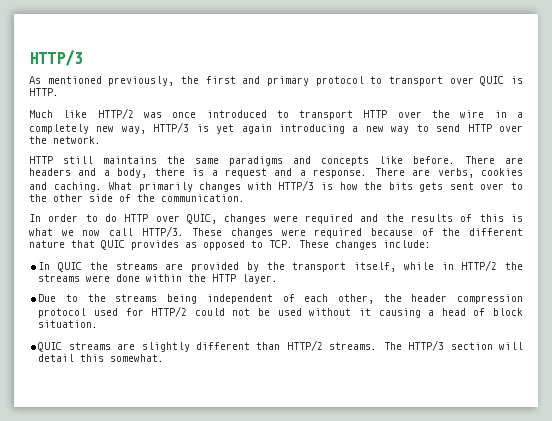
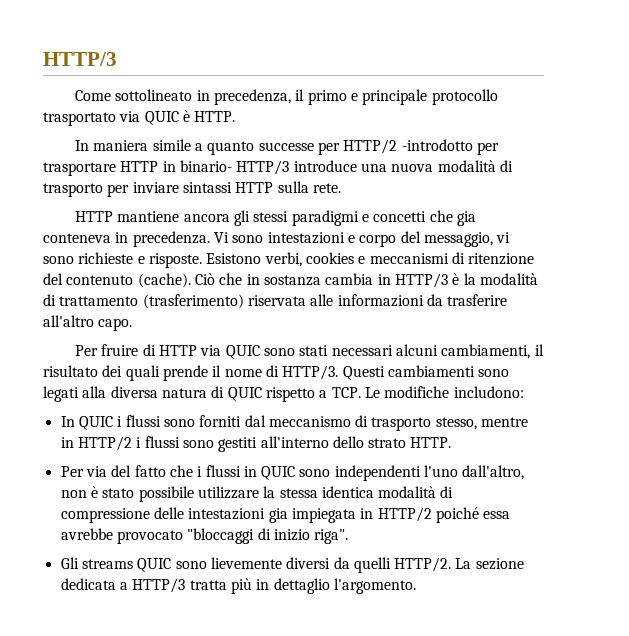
[29,76,524,86] [29,88,59,96] [29,108,524,120] [29,122,523,134] [29,136,101,144] [29,156,523,166] [29,168,523,178] [29,180,523,192] [29,194,245,202] [29,214,523,224] [29,226,523,238] [29,240,431,250] [38,260,523,272] [38,274,279,284] [38,294,523,304] [38,306,523,318] [38,320,99,328] [38,340,523,352] [38,354,165,362] As mentioned previously, the first and primary protocol to transport over QUIC is HTTP. // Much like HTTP/2 was once introduced to transport HTTP over the wire in a completely new way, HTTP/3 is yet again introducing a new way to send HTTP over the network. // HTTP still maintains the same paradigms and concepts like before. There are headers and a body, there is a request and a response. There are verbs, cookies and caching. What primarily changes with HTTP/3 is how the bits gets sent over to the other side of the communication. // In order to do HTTP over QUIC, changes were required and the results of this is what we now call HTTP/3. These changes were required because of the different nature that QUIC provides as opposed to TCP. These changes include: // In QUIC the streams are provided by the transport itself, while in HTTP/2 the streams were done within the HTTP layer. // Due to the streams being independent of each other, the header compression protocol used for HTTP/2 could not be used without it causing a head of block situation. // QUIC streams are slightly different than HTTP/2 streams. The HTTP/3 section will detail this somewhat. -> [75,89,498,105] [43,110,236,126] [75,139,500,155] [43,160,513,176] [43,181,341,197] [75,210,477,226] [43,231,511,247] [43,252,535,268] [43,273,538,288] [43,294,508,309] [43,315,133,331] [75,344,544,359] [43,365,510,381] [43,386,524,402] [60,415,529,431] [60,436,452,452] [60,465,525,481] [60,486,454,502] [60,507,511,523] [60,528,349,544] [60,557,524,573] [60,578,416,594] Come sottolineato in precedenza, il primo e principale protocollo trasportato via QUIC è HTTP. // In maniera simile a quanto successe per HTTP/2 -introdotto per trasportare HTTP in binario- HTTP/3 introduce una nuova modalità di trasporto per inviare sintassi HTTP sulla rete. // HTTP mantiene ancora gli stessi paradigmi e concetti che gia conteneva in precedenza. Vi sono intestazioni e corpo del messaggio, vi sono richieste e risposte. Esistono verbi, cookies e meccanismi di ritenzione del contenuto (cache). Ciò che in sostanza cambia in HTTP/3 è la modalità di trattamento (trasferimento) riservata alle informazioni da trasferire all'altro capo. // Per fruire di HTTP via QUIC sono stati necessari alcuni cambiamenti, il risultato dei quali prende il nome di HTTP/3. Questi cambiamenti sono legati alla diversa natura di QUIC rispetto a TCP. Le modifiche includono: // In QUIC i flussi sono forniti dal meccanismo di trasporto stesso, mentre in HTTP/2 i flussi sono gestiti all'interno dello strato HTTP. // Per via del fatto che i flussi in QUIC sono independenti l'uno dall'altro, non è stato possibile utilizzare la stessa identica modalità di compressione delle intestazioni gia impiegata in HTTP/2 poiché essa avrebbe provocato "bloccaggi di inizio riga". // Gli streams QUIC sono lievemente diversi da quelli HTTP/2. La sezione dedicata a HTTP/3 tratta più in dettaglio l'argomento.

